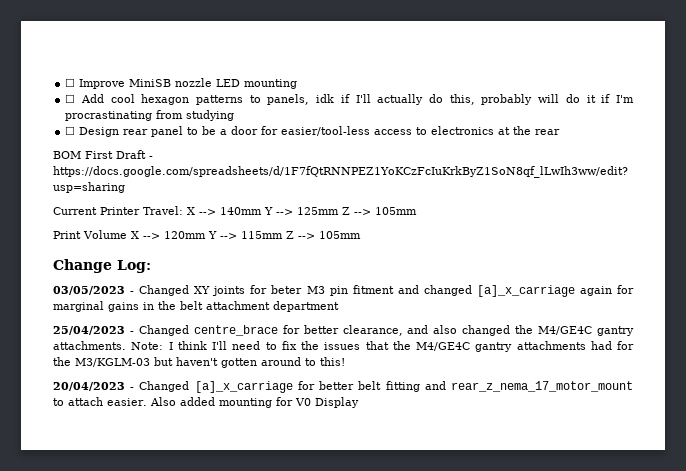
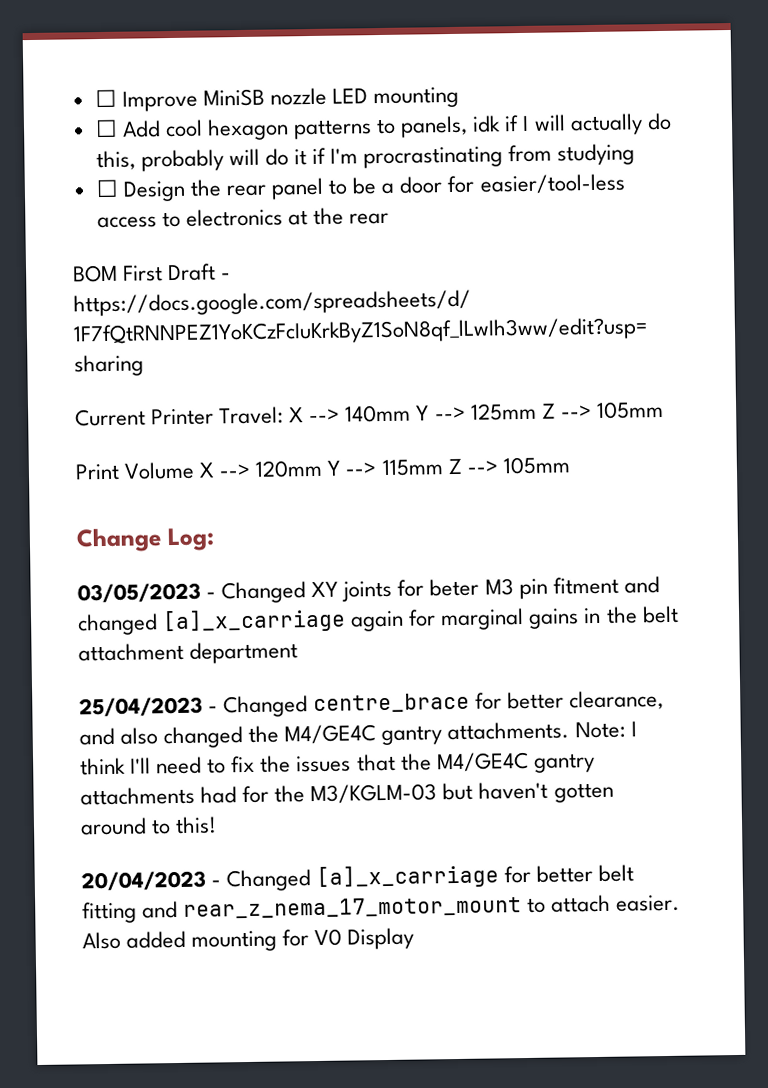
[355,94,371,103] I'll -> [522,114,566,131] I will
(120, 132) none -> [189,179,222,197] the

